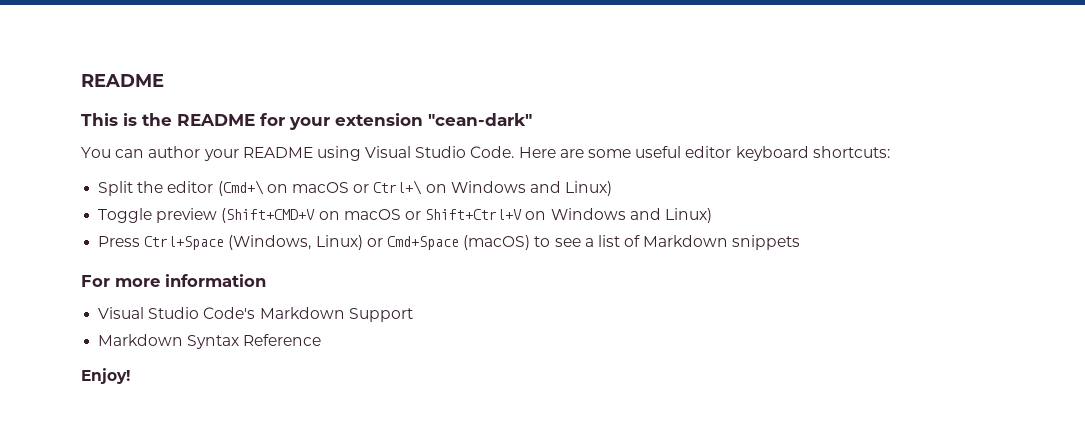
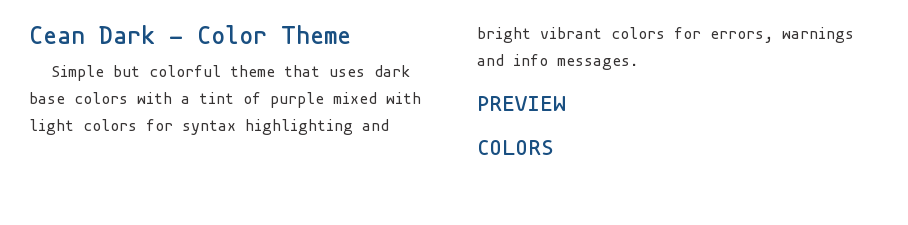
[81,74,164,87] [81,113,532,130] [81,146,890,161] [98,180,613,196] [98,208,712,223] [98,235,801,250] [81,274,266,287] [98,307,413,322] [98,334,322,349] [81,368,130,384] README // This is the README for your extension "cean-dark" // You can author your README using Visual Studio Code. Here are some useful editor keyboard shortcuts: // Split the editor (Cmd+\ on macOS or Ctrl+\ on Windows and Linux) // Toggle preview (Shift+CMD+V on macOS or Shift+Ctrl+V on Windows and Linux) // Press Ctrl+Space (Windows, Linux) or Cmd+Space (macOS) to see a list of Markdown snippets // For more information // Visual Studio Code's Markdown Support // Markdown Syntax Reference // Enjoy! -> [29,25,351,44] [51,65,411,81] [29,92,421,108] [29,119,389,135] [477,27,854,43] [477,54,638,70] [477,96,566,111] [477,140,553,155] Cean Dark - Color Theme // Simple but colorful theme that uses dark base colors with a tint of purple mixed with light colors for syntax highlighting and bright vibrant colors for errors, warnings and info messages. // PREVIEW // COLORS

